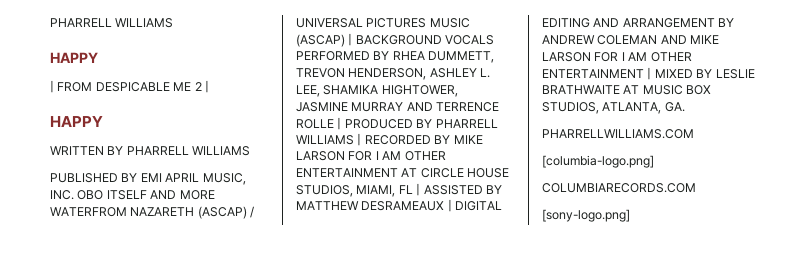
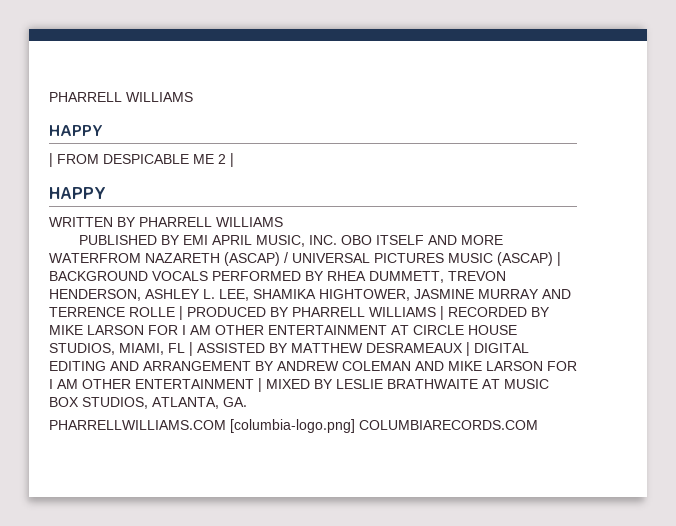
(694, 134) // -> (226, 425) none
(654, 161) // -> (355, 426) none
[542,209,630,222] // [sony-logo.png] -> (538, 425) none

